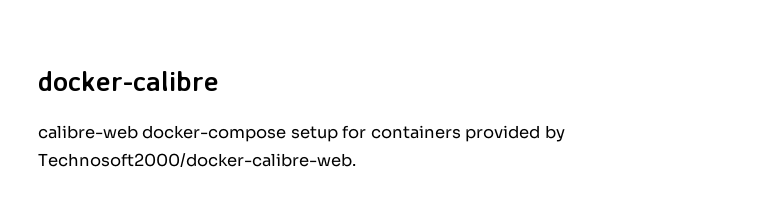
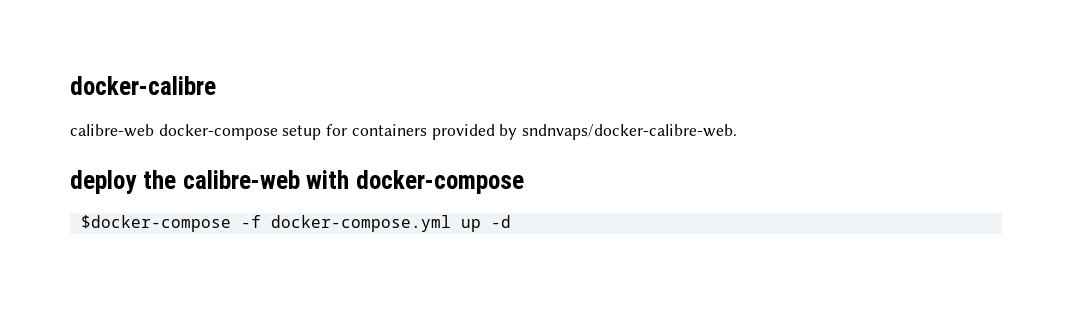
[38,153,356,167] Technosoft2000/docker-calibre-web. -> [522,124,738,140] [70,170,524,194] [80,215,511,232] sndnvaps/docker-calibre-web. // deploy the calibre-web with docker-compose // $docker-compose -f docker-compose.yml up -d

